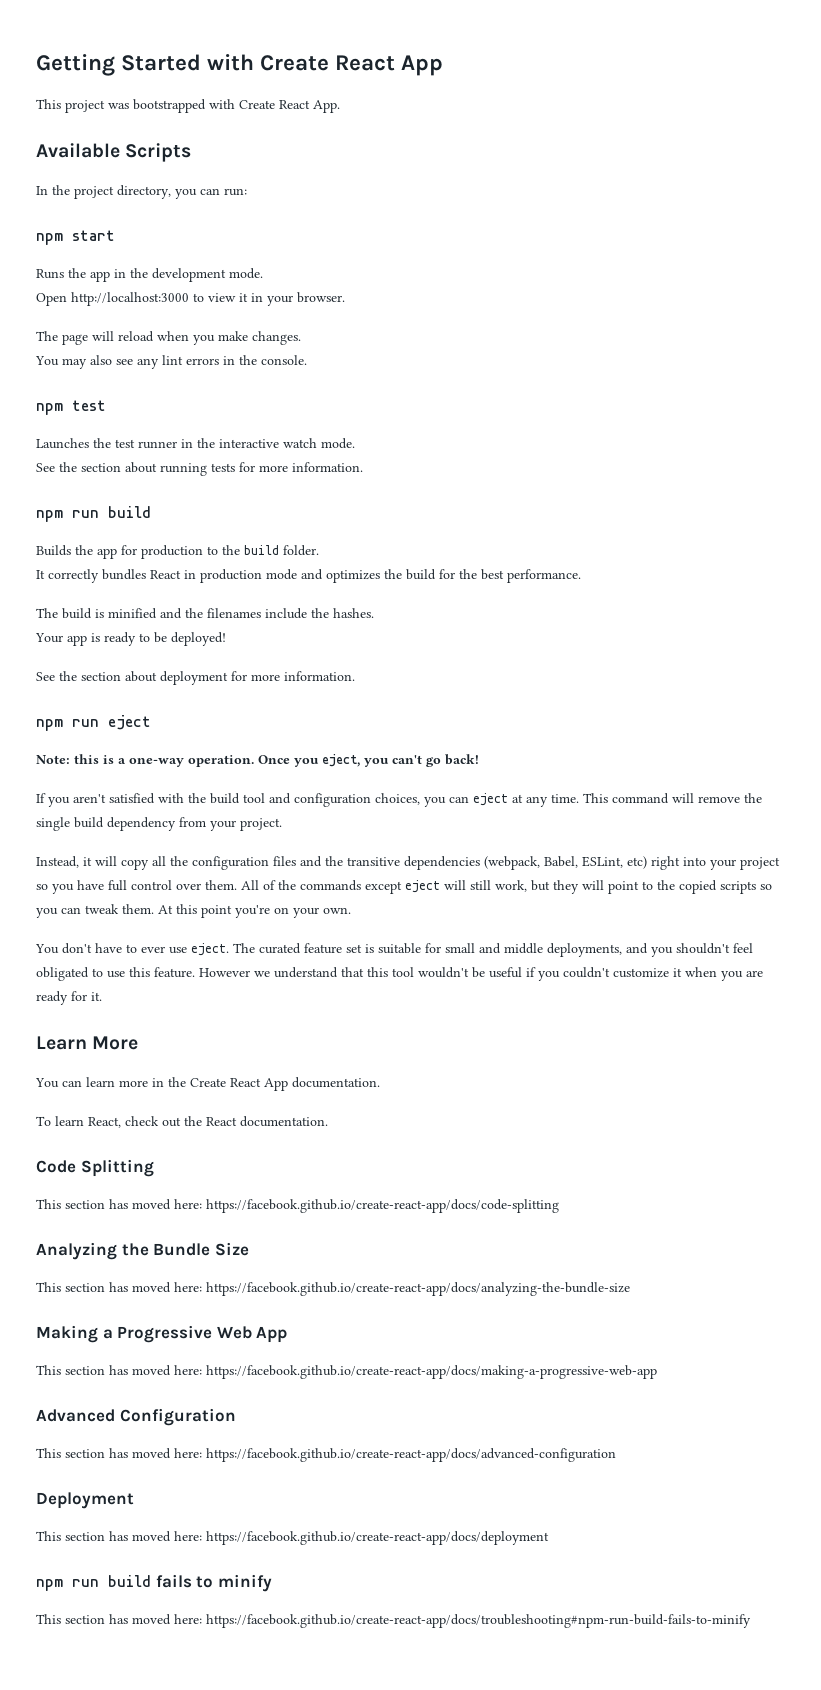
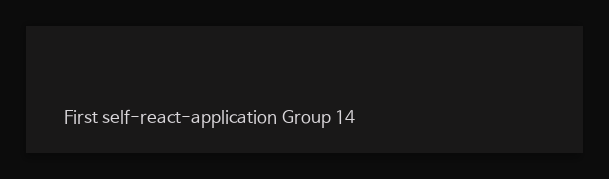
[36,54,444,76] [36,99,340,113] [36,143,192,162] [36,185,247,199] [36,230,115,245] [36,268,263,282] [36,292,345,306] [36,331,301,345] [35,355,307,369] [36,400,106,415] [36,438,355,449] [36,462,363,476] [36,506,151,522] [36,545,319,559] [36,569,581,583] [36,608,374,619] [35,632,226,646] [36,671,355,685] [36,715,151,731] [36,754,479,767] [36,793,762,807] [36,817,282,831] [36,856,780,870] [36,880,772,894] [36,904,351,918] [35,943,753,957] [36,967,763,981] [36,991,102,1005] [36,1036,139,1050] [35,1077,380,1091] [36,1116,328,1128] [36,1159,154,1177] [36,1199,559,1213] [36,1242,249,1260] [36,1282,630,1296] [36,1325,288,1343] [36,1365,657,1379] [36,1408,236,1426] [36,1448,616,1462] [36,1492,134,1509] [36,1531,549,1545] [36,1574,272,1592] [36,1614,751,1628] Getting Started with Create React App // This project was bootstrapped with Create React App. // Available Scripts // In the project directory, you can run: // npm start // Runs the app in the development mode. // Open http://localhost:3000 to view it in your browser. // The page will reload when you make changes. // You may also see any lint errors in the console. // npm test // Launches the test runner in the interactive watch mode. // See the section about running tests for more information. // npm run build // Builds the app for production to the build folder. // It correctly bundles React in production mode and optimizes the build for the best performance. // The build is minified and the filenames include the hashes. // Your app is ready to be deployed! // See the section about deployment for more information. // npm run eject // Note: this is a one-way operation. Once you eject, you can't go back! // If you aren't satisfied with the build tool and configuration choices, you can eject at any time. This command will remove the single build dependency from your project. // Instead, it will copy all the configuration files and the transitive dependencies (webpack, Babel, ESLint, etc) right into your project so you have full control over them. All of the commands except eject will still work, but they will point to the copied scripts so you can tweak them. At this point you're on your own. // You don't have to ever use eject. The curated feature set is suitable for small and middle deployments, and you shouldn't feel obligated to use this feature. However we understand that this tool wouldn't be useful if you couldn't customize it when you are ready for it. // Learn More // You can learn more in the Create React App documentation. // To learn React, check out the React documentation. // Code Splitting // This section has moved here: https://facebook.github.io/create-react-app/docs/code-splitting // Analyzing the Bundle Size // This section has moved here: https://facebook.github.io/create-react-app/docs/analyzing-the-bundle-size // Making a Progressive Web App // This section has moved here: https://facebook.github.io/create-react-app/docs/making-a-progressive-web-app // Advanced Configuration // This section has moved here: https://facebook.github.io/create-react-app/docs/advanced-configuration // Deployment // This section has moved here: https://facebook.github.io/create-react-app/docs/deployment // npm run build fails to minify // This section has moved here: https://facebook.github.io/create-react-app/docs/troubleshooting#npm-run-build-fails-to-minify -> [64,109,356,128] First self-react-application Group 14

